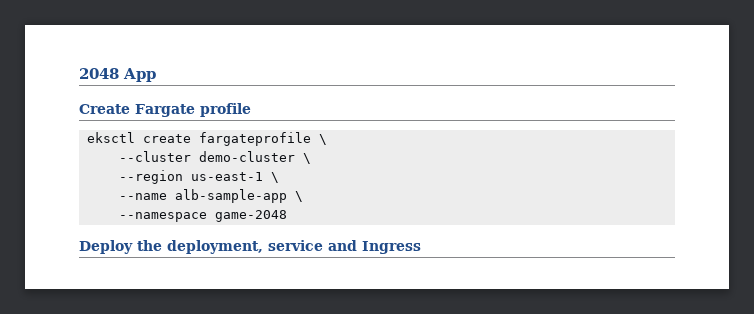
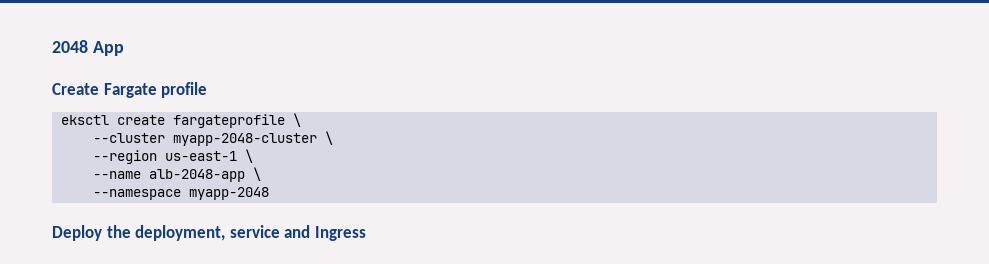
[198,151,295,162] demo-cluster -> [173,133,318,146] myapp-2048-cluster
[174,189,287,203] alb-sample-app -> [149,169,246,182] alb-2048-app
[214,210,287,222] game-2048 -> [189,187,270,200] myapp-2048

